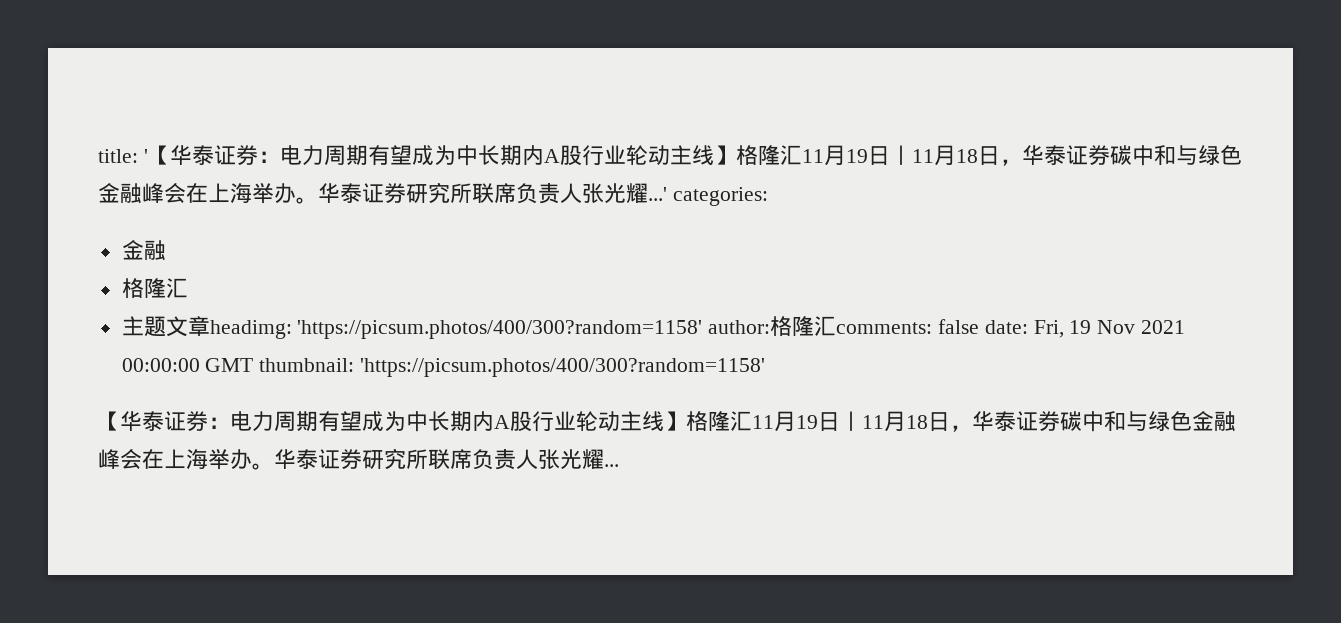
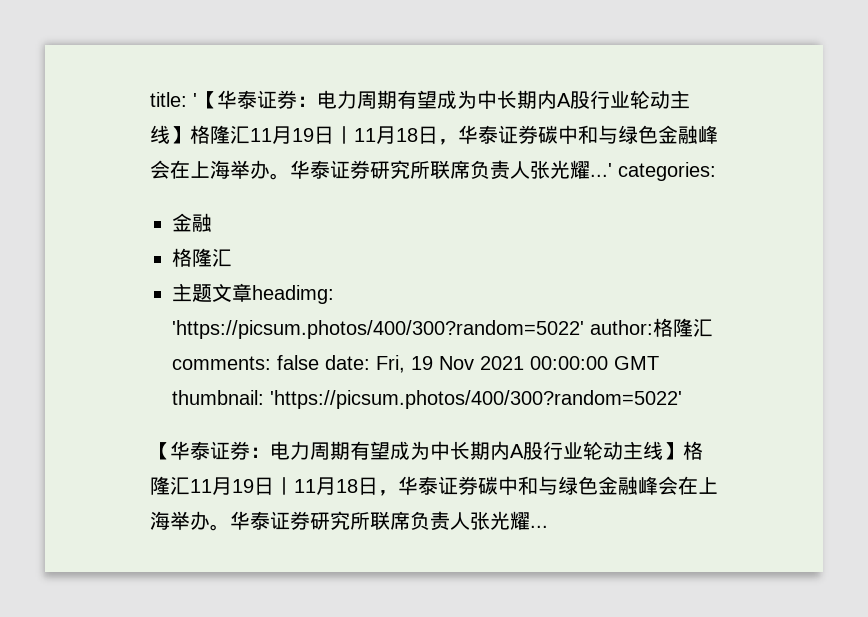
[297,320,703,339] 'https://picsum.photos/400/300?random=1158' -> [172,320,584,339] 'https://picsum.photos/400/300?random=5022'
[360,358,766,377] 'https://picsum.photos/400/300?random=1158' -> [270,390,682,409] 'https://picsum.photos/400/300?random=5022'

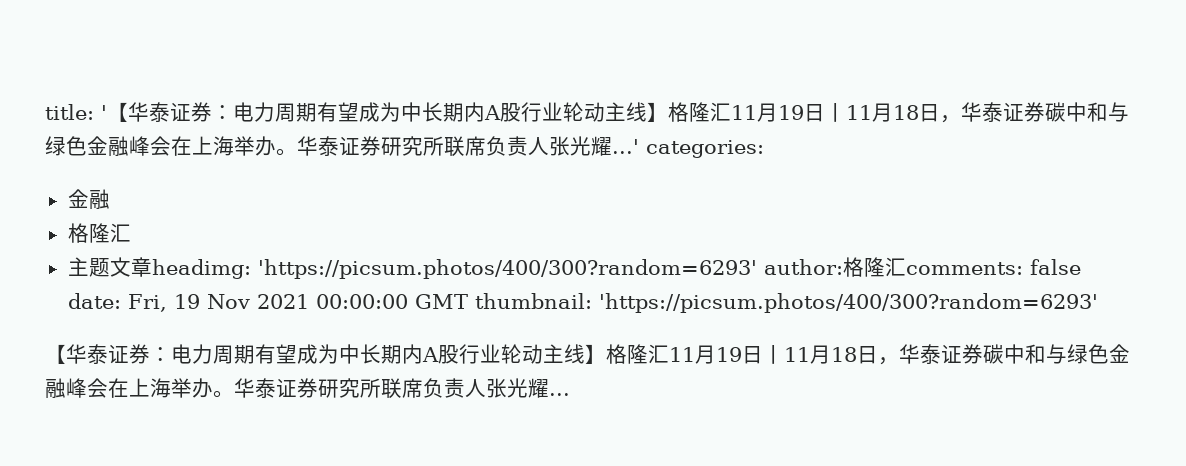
[172,320,584,339] 'https://picsum.photos/400/300?random=5022' -> [257,259,757,279] 'https://picsum.photos/400/300?random=6293'
[270,390,682,409] 'https://picsum.photos/400/300?random=5022' -> [598,293,1098,313] 'https://picsum.photos/400/300?random=6293'

